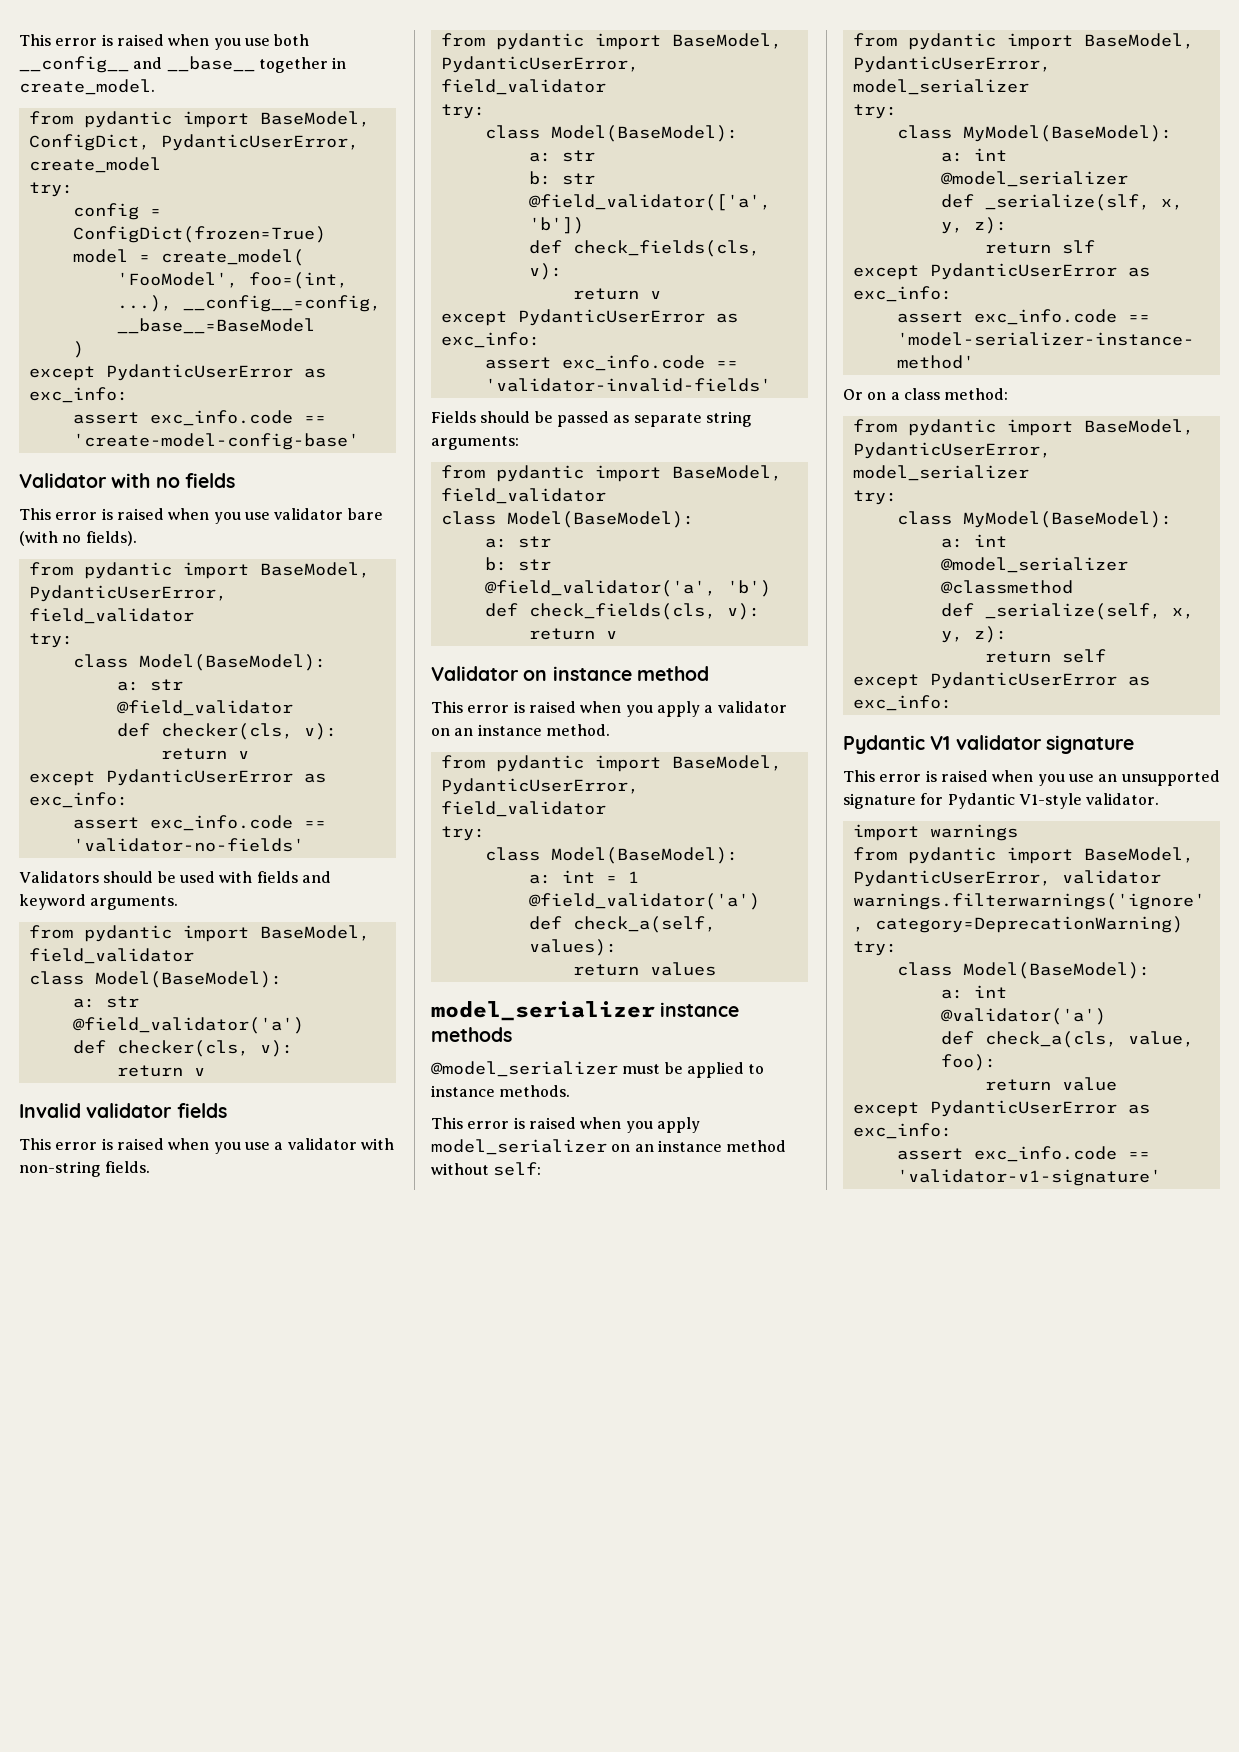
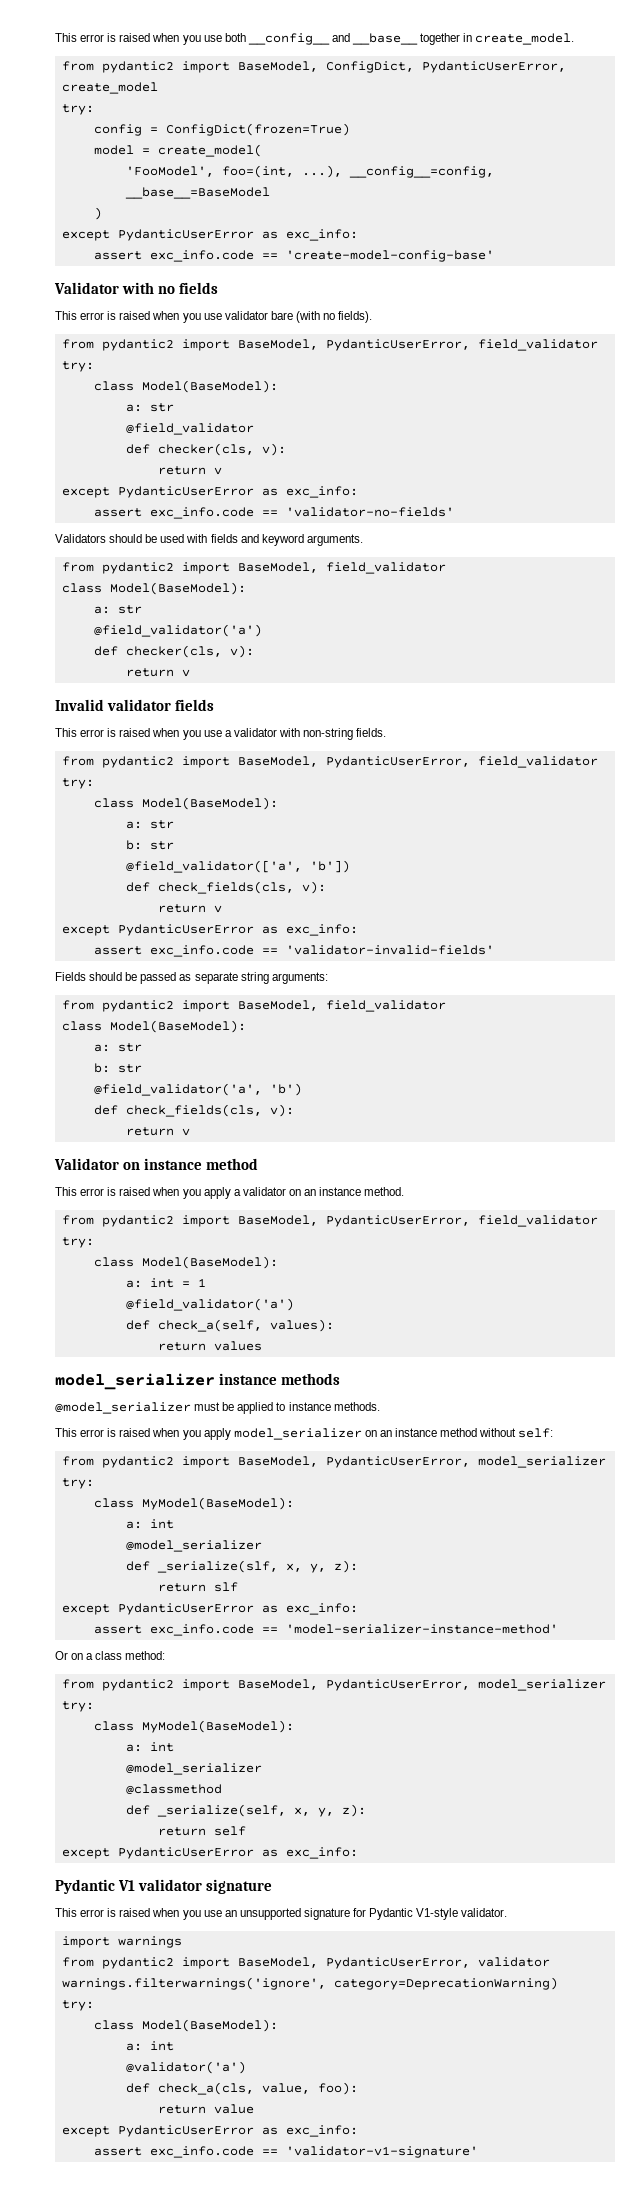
[83,111,172,128] pydantic -> [101,61,174,73] pydantic2
[83,562,172,579] pydantic -> [101,339,174,351] pydantic2
[83,925,172,942] pydantic -> [101,562,174,574] pydantic2
[495,33,584,50] pydantic -> [101,756,174,768] pydantic2
[495,465,584,482] pydantic -> [101,1000,174,1012] pydantic2
[495,755,584,772] pydantic -> [101,1215,174,1227] pydantic2
[907,33,996,50] pydantic -> [101,1456,174,1468] pydantic2
[907,419,996,436] pydantic -> [101,1679,174,1691] pydantic2
[907,847,996,864] pydantic -> [101,1957,174,1969] pydantic2

